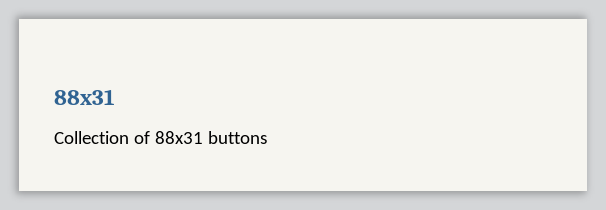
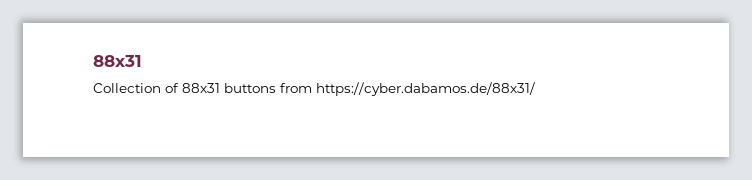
(267, 137) none -> [280,82,535,96] from https://cyber.dabamos.de/88x31/

